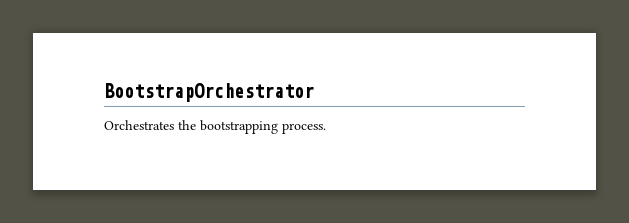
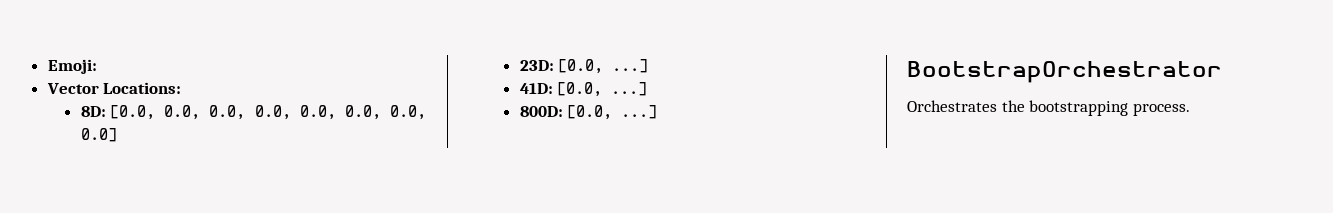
(104, 92) none -> [47,59,97,74] [46,82,182,94] [80,105,426,120] [80,128,117,142] [519,59,649,74] [519,82,648,97] [519,105,658,120] Emoji: // Vector Locations: // 8D: [0.0, 0.0, 0.0, 0.0, 0.0, 0.0, 0.0, 0.0] // 23D: [0.0, ...] // 41D: [0.0, ...] // 800D: [0.0, ...] //

